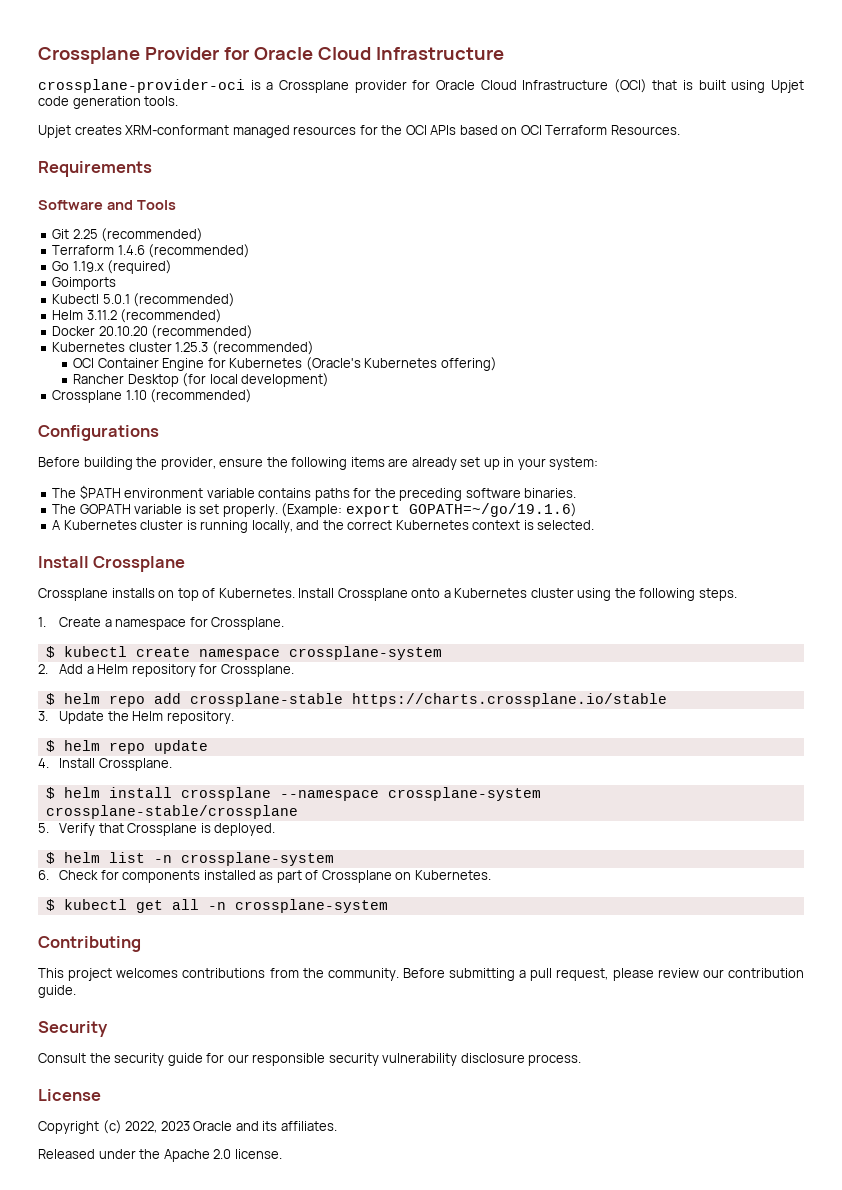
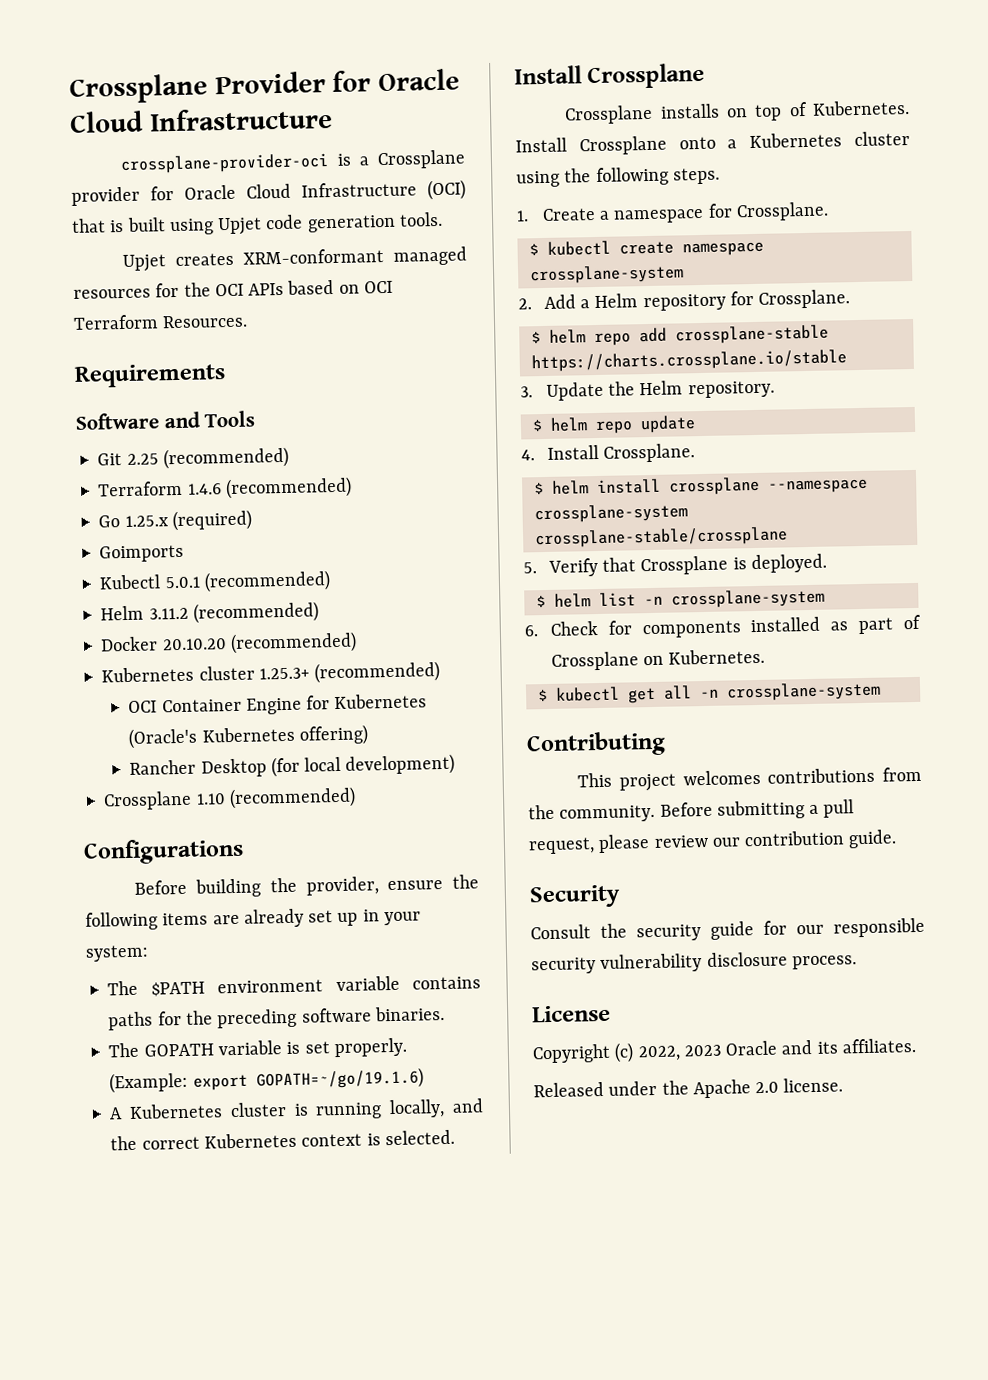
[72,261,104,272] 1.19.x -> [124,515,169,527] 1.25.x
[175,342,209,352] 1.25.3 -> [258,667,310,680] 1.25.3+

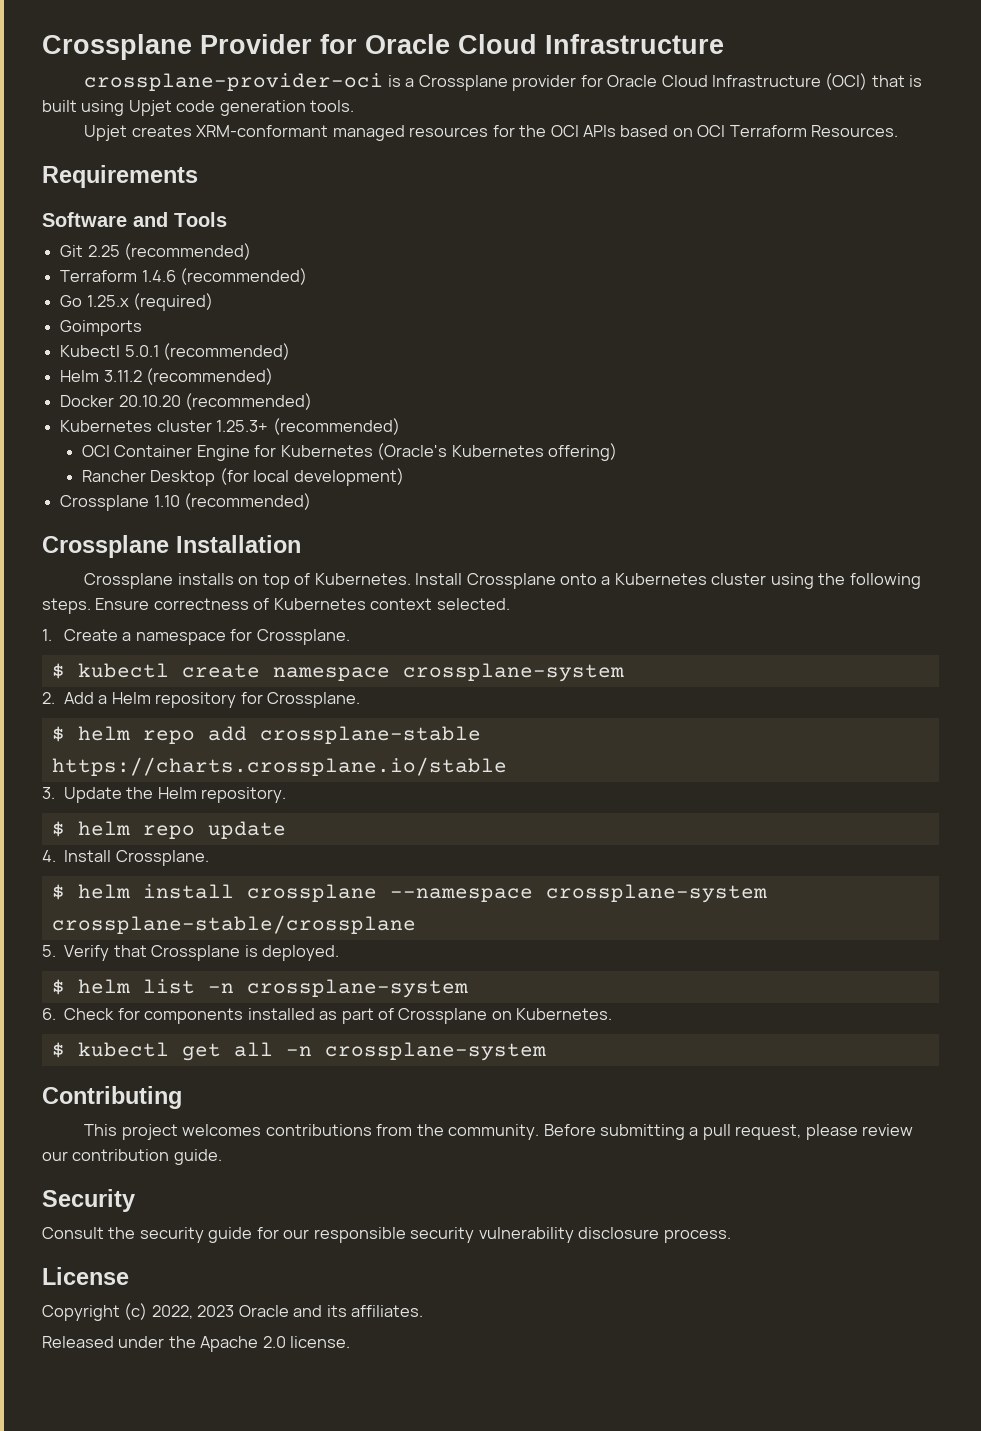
[83,837,244,865] [134,874,479,898] [85,908,421,931] [85,944,149,962] [107,975,481,997] [108,1006,445,1031] [108,1037,407,1058] [109,1067,424,1094] [109,1098,484,1120] [110,1129,455,1151] [514,62,706,90] Configurations // Before building the provider, ensure the following items are already set up in your system: // The $PATH environment variable contains paths for the preceding software binaries. // The GOPATH variable is set properly. (Example: export GOPATH=~/go/19.1.6) // A Kubernetes cluster is running locally, and the correct Kubernetes context is selected. // Install Crossplane -> [42,535,301,558] Crossplane Installation
(720, 176) none -> [95,598,510,610] Ensure correctness of Kubernetes context selected.

